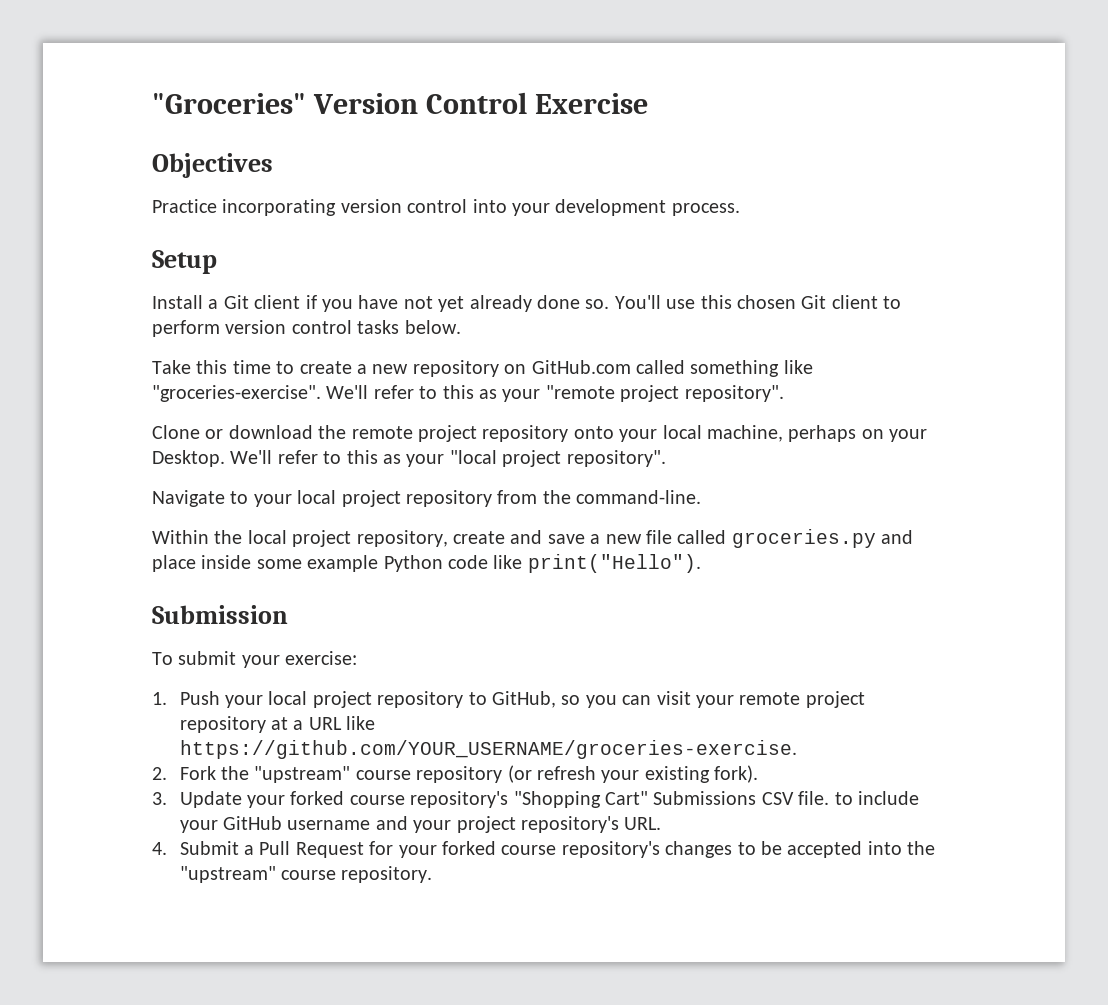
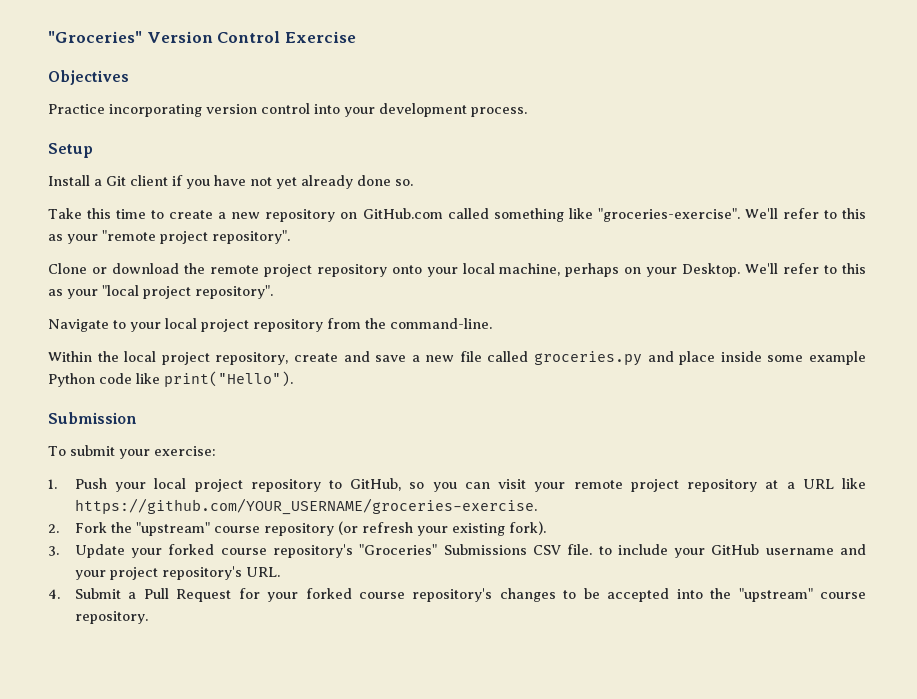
[614,295,902,309] [152,320,461,337] You'll use this chosen Git client to perform version control tasks below. -> (413, 182) none
[513,791,649,808] "Shopping Cart" -> [359,544,438,555] "Groceries"

